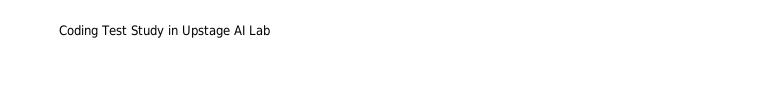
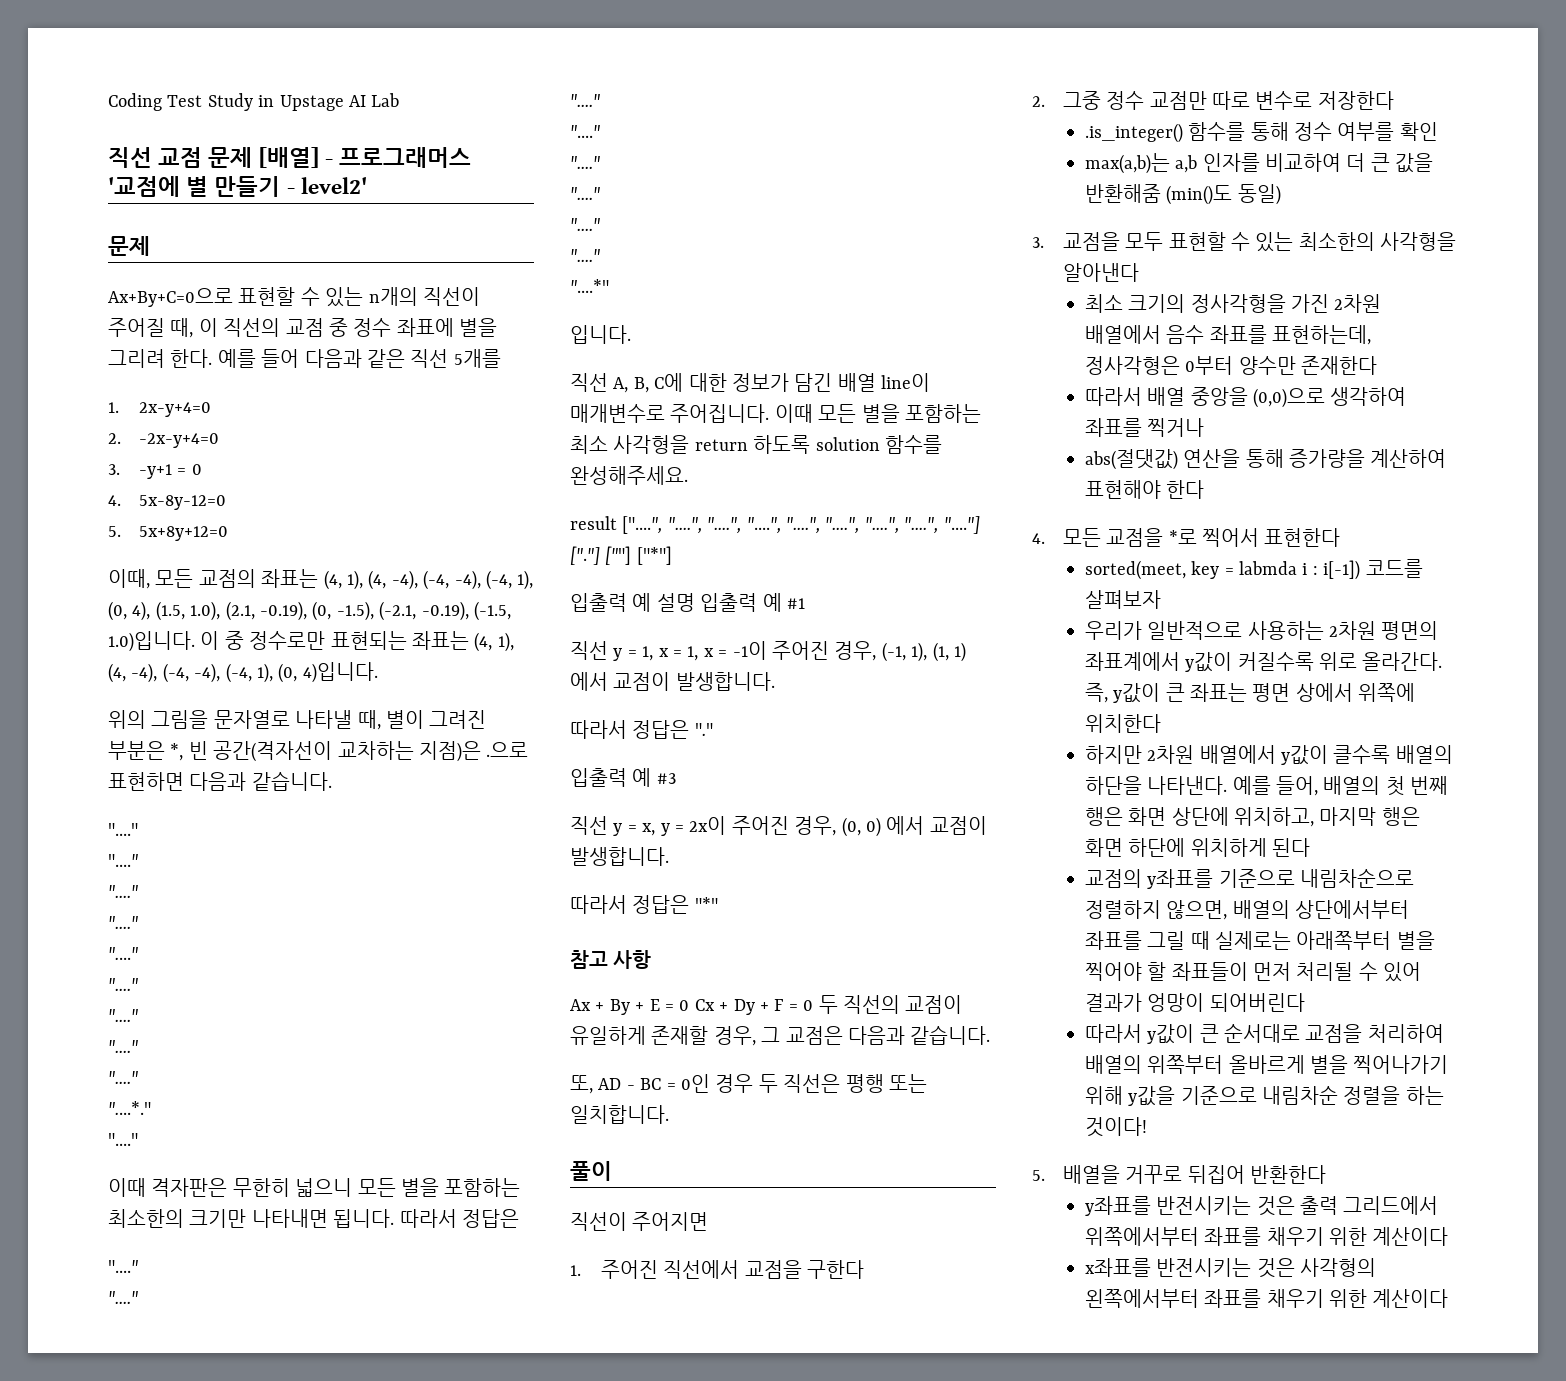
(270, 30) none -> [108,147,472,168] [108,176,367,197] [108,236,150,256] [108,287,480,307] [108,318,498,338] [108,349,501,368] [108,402,211,417] [108,433,219,448] [108,464,202,479] [108,495,226,510] [108,526,228,541] [108,569,534,590] [108,601,511,621] [108,631,514,652] [108,662,378,683] [108,710,487,730] [108,741,529,762] [108,771,332,791] [108,823,138,836] [108,854,138,867] [108,885,138,898] [108,916,138,929] [108,947,138,960] [108,978,138,991] [108,1009,138,1022] [108,1040,138,1053] [108,1071,138,1084] [108,1101,151,1115] [108,1133,138,1146] [108,1178,521,1197] [108,1209,519,1228] [108,1260,138,1273] [108,1291,138,1304] [570,94,600,107] [570,125,600,138] [570,156,600,169] [570,187,600,200] [570,218,600,231] [570,249,600,262] [570,279,609,293] [570,325,631,344] [570,373,931,393] [570,404,981,423] [570,435,942,454] [570,466,688,485] [570,516,980,534] [570,546,672,565] [570,593,805,612] [570,641,966,662] [570,672,775,691] [570,720,713,739] [570,768,676,787] [570,816,987,837] [570,847,669,866] [570,895,718,914] [570,950,652,969] [570,995,963,1015] [570,1025,991,1046] [570,1074,927,1094] [570,1105,669,1124] [570,1161,612,1181] [570,1212,709,1231] [570,1260,865,1279] [1032,91,1394,110] [1084,122,1438,143] [1084,153,1434,174] [1084,184,1281,205] [1032,232,1457,252] [1062,263,1139,282] [1084,294,1382,313] [1084,325,1372,345] [1084,356,1378,375] [1084,387,1407,408] [1084,418,1205,437] [1084,449,1447,470] [1084,480,1205,499] [1032,528,1341,547] [1084,559,1423,580] [1084,590,1161,609] [1084,621,1439,640] [1084,652,1443,672] [1084,683,1416,703] [1084,714,1161,733] [1084,745,1453,765] [1084,776,1449,796] [1084,807,1420,827] [1084,838,1311,857] [1084,868,1415,889] [1084,900,1410,920] [1084,931,1435,950] [1084,962,1422,982] [1084,993,1305,1012] [1084,1023,1444,1044] [1084,1055,1449,1074] [1084,1085,1444,1106] [1084,1117,1147,1137] [1032,1165,1327,1184] [1084,1196,1439,1216] [1084,1227,1449,1246] [1084,1258,1377,1278] [1084,1289,1449,1308] // 직선 교점 문제 [배열] - 프로그래머스 '교점에 별 만들기 - level2' // 문제 // Ax+By+C=0으로 표현할 수 있는 n개의 직선이 주어질 때, 이 직선의 교점 중 정수 좌표에 별을 그리려 한다. 예를 들어 다음과 같은 직선 5개를 // 1. 2x-y+4=0 // 2. -2x-y+4=0 // 3. -y+1 = 0 // 4. 5x-8y-12=0 // 5. 5x+8y+12=0 // 이때, 모든 교점의 좌표는 (4, 1), (4, -4), (-4, -4), (-4, 1), (0, 4), (1.5, 1.0), (2.1, -0.19), (0, -1.5), (-2.1, -0.19), (-1.5, 1.0)입니다. 이 중 정수로만 표현되는 좌표는 (4, 1), (4, -4), (-4, -4), (-4, 1), (0, 4)입니다. // 위의 그림을 문자열로 나타낼 때, 별이 그려진 부분은 *, 빈 공간(격자선이 교차하는 지점)은 .으로 표현하면 다음과 같습니다. // "...." // "...." // "...." // "...." // "...." // "...." // "...." // "...." // "...." // "....*." // "...." // 이때 격자판은 무한히 넓으니 모든 별을 포함하는 최소한의 크기만 나타내면 됩니다. 따라서 정답은 // "...." // "...." // "...." // "...." // "...." // "...." // "...." // "...." // "....*" // 입니다. // 직선 A, B, C에 대한 정보가 담긴 배열 line이 매개변수로 주어집니다. 이때 모든 별을 포함하는 최소 사각형을 return 하도록 solution 함수를 완성해주세요. // result ["....", "....", "....", "....", "....", "....", "....", "....", "...."] ["."] [""] ["*"] // 입출력 예 설명 입출력 예 #1 // 직선 y = 1, x = 1, x = -1이 주어진 경우, (-1, 1), (1, 1) 에서 교점이 발생합니다. // 따라서 정답은 "." // 입출력 예 #3 // 직선 y = x, y = 2x이 주어진 경우, (0, 0) 에서 교점이 발생합니다. // 따라서 정답은 "*" // 참고 사항 // Ax + By + E = 0 Cx + Dy + F = 0 두 직선의 교점이 유일하게 존재할 경우, 그 교점은 다음과 같습니다. // 또, AD - BC = 0인 경우 두 직선은 평행 또는 일치합니다. // 풀이 // 직선이 주어지면 // 1. 주어진 직선에서 교점을 구한다 // 2. 그중 정수 교점만 따로 변수로 저장한다 // .is_integer() 함수를 통해 정수 여부를 확인 // max(a,b)는 a,b 인자를 비교하여 더 큰 값을 반환해줌 (min()도 동일) // 3. 교점을 모두 표현할 수 있는 최소한의 사각형을 알아낸다 // 최소 크기의 정사각형을 가진 2차원 배열에서 음수 좌표를 표현하는데, 정사각형은 0부터 양수만 존재한다 // 따라서 배열 중앙을 (0,0)으로 생각하여 좌표를 찍거나 // abs(절댓값) 연산을 통해 증가량을 계산하여 표현해야 한다 // 4. 모든 교점을 *로 찍어서 표현한다 // sorted(meet, key = labmda i : i[-1]) 코드를 살펴보자 // 우리가 일반적으로 사용하는 2차원 평면의 좌표계에서 y값이 커질수록 위로 올라간다. 즉, y값이 큰 좌표는 평면 상에서 위쪽에 위치한다 // 하지만 2차원 배열에서 y값이 클수록 배열의 하단을 나타낸다. 예를 들어, 배열의 첫 번째 행은 화면 상단에 위치하고, 마지막 행은 화면 하단에 위치하게 된다 // 교점의 y좌표를 기준으로 내림차순으로 정렬하지 않으면, 배열의 상단에서부터 좌표를 그릴 때 실제로는 아래쪽부터 별을 찍어야 할 좌표들이 먼저 처리될 수 있어 결과가 엉망이 되어버린다 // 따라서 y값이 큰 순서대로 교점을 처리하여 배열의 위쪽부터 올바르게 별을 찍어나가기 위해 y값을 기준으로 내림차순 정렬을 하는 것이다! // 5. 배열을 거꾸로 뒤집어 반환한다 // y좌표를 반전시키는 것은 출력 그리드에서 위쪽에서부터 좌표를 채우기 위한 계산이다 // x좌표를 반전시키는 것은 사각형의 왼쪽에서부터 좌표를 채우기 위한 계산이다

